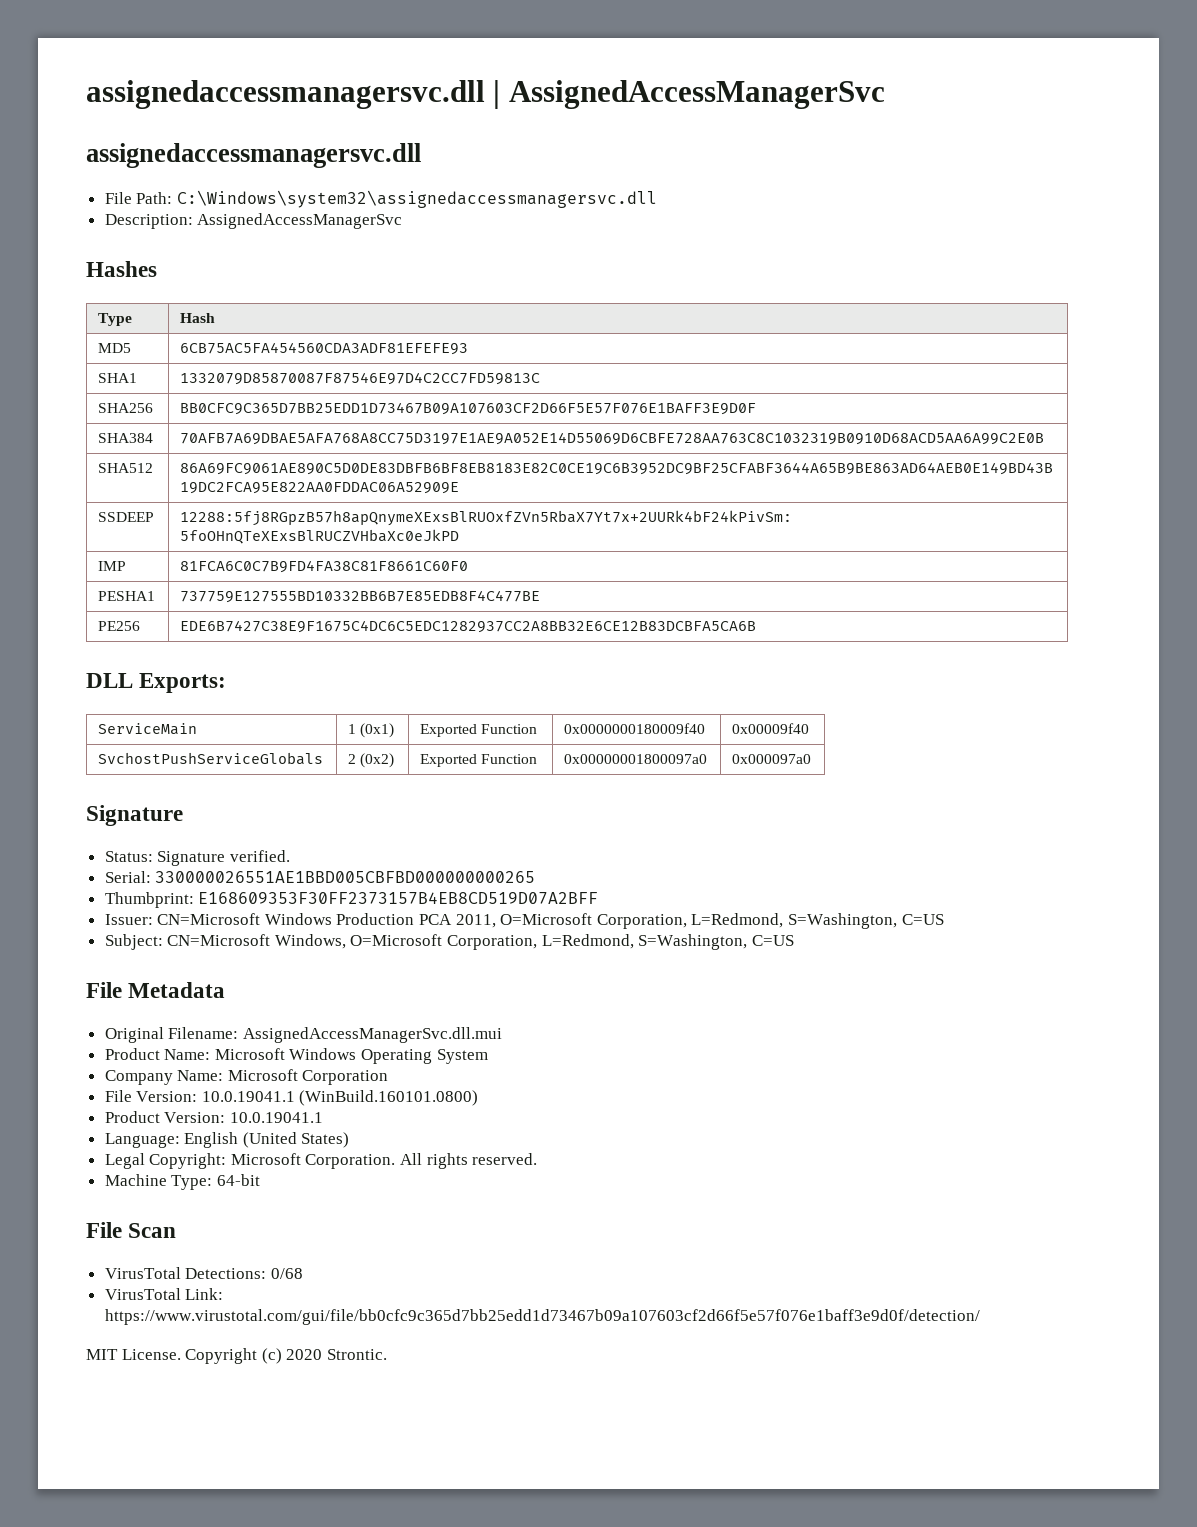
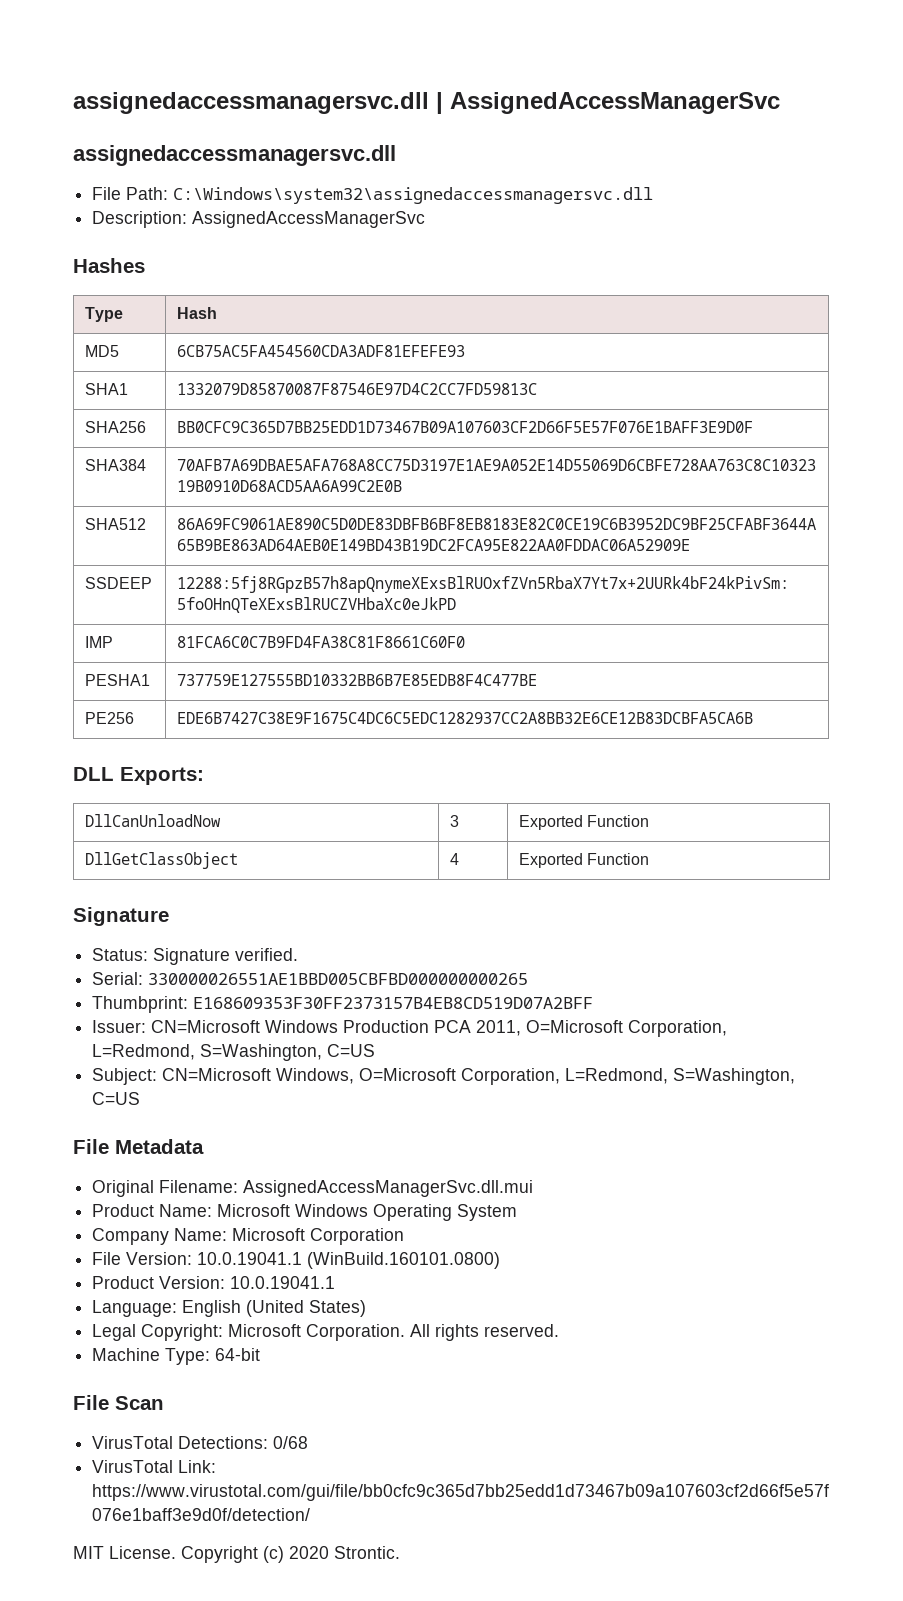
[98,723,198,735] [348,723,395,738] [420,724,538,737] [564,723,706,734] [732,723,810,734] [98,752,324,765] [348,753,395,768] [420,754,538,767] [564,754,708,764] [732,754,812,764] ServiceMain | 1 (0x1) | Exported Function | 0x0000000180009f40 | 0x00009f40 // SvchostPushServiceGlobals | 2 (0x2) | Exported Function | 0x00000001800097a0 | 0x000097a0 -> [85,814,222,827] [450,815,460,827] [519,815,650,830] [85,852,239,869] [450,853,460,865] [519,853,650,868] DllCanUnloadNow | 3 | Exported Function // DllGetClassObject | 4 | Exported Function

